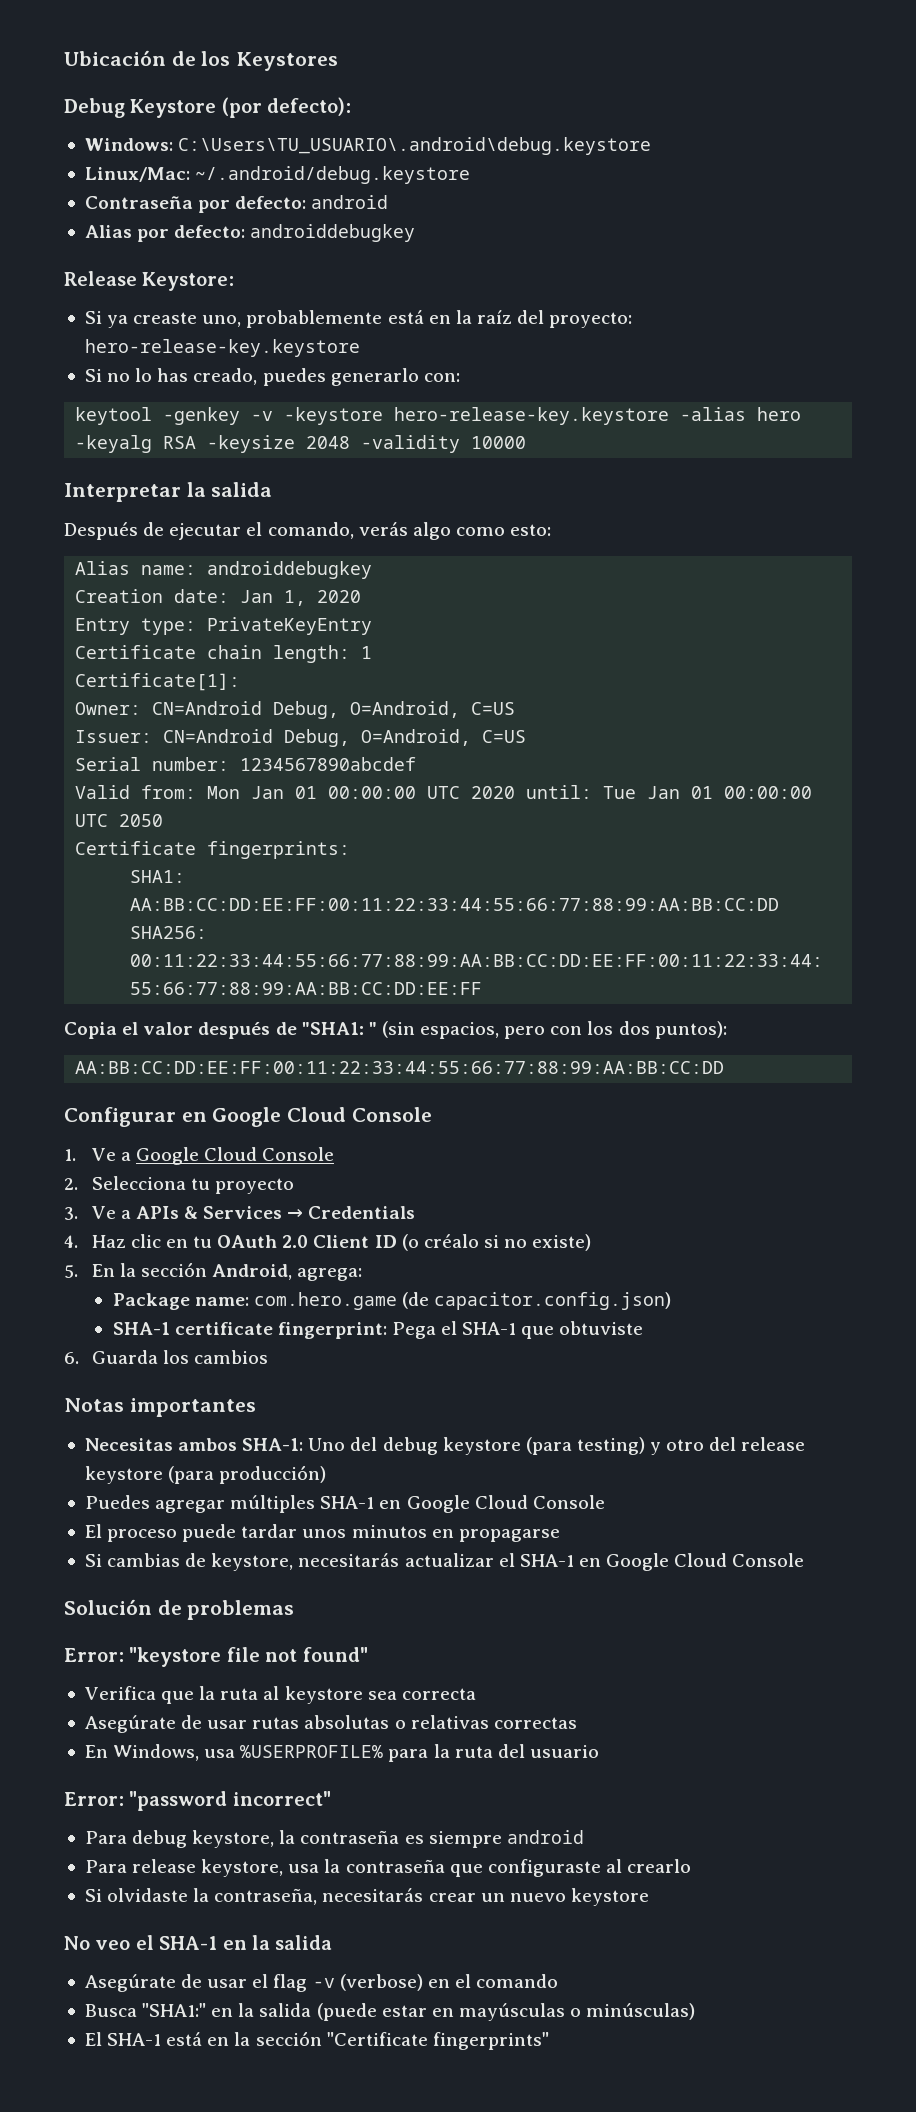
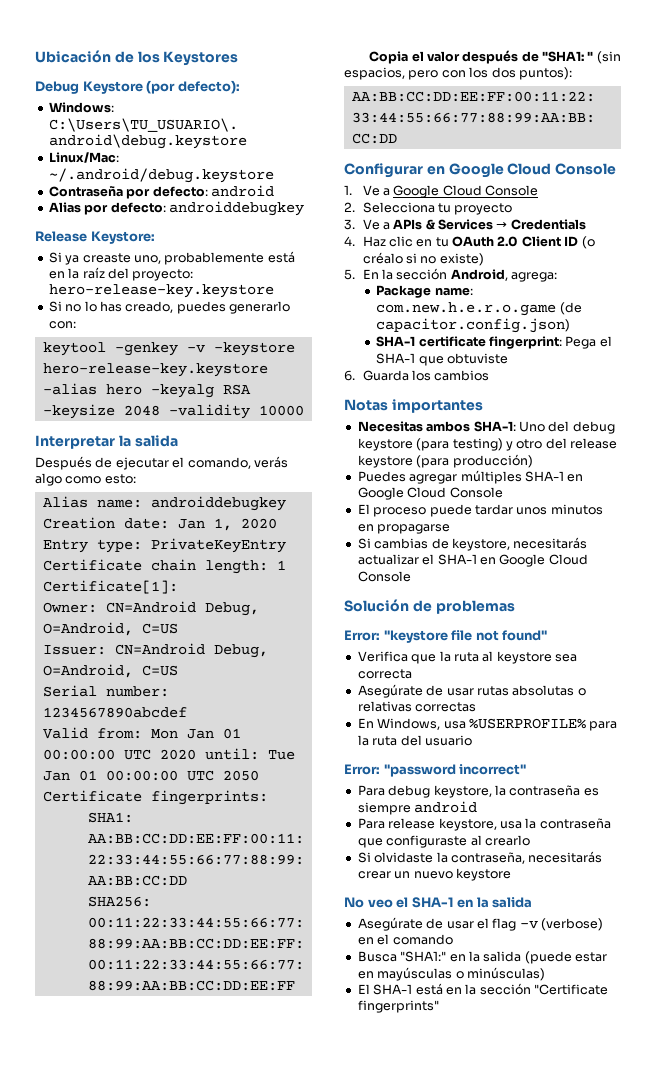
[253,1292,397,1310] com.hero.game -> [376,302,557,316] com.new.h.e.r.o.game

